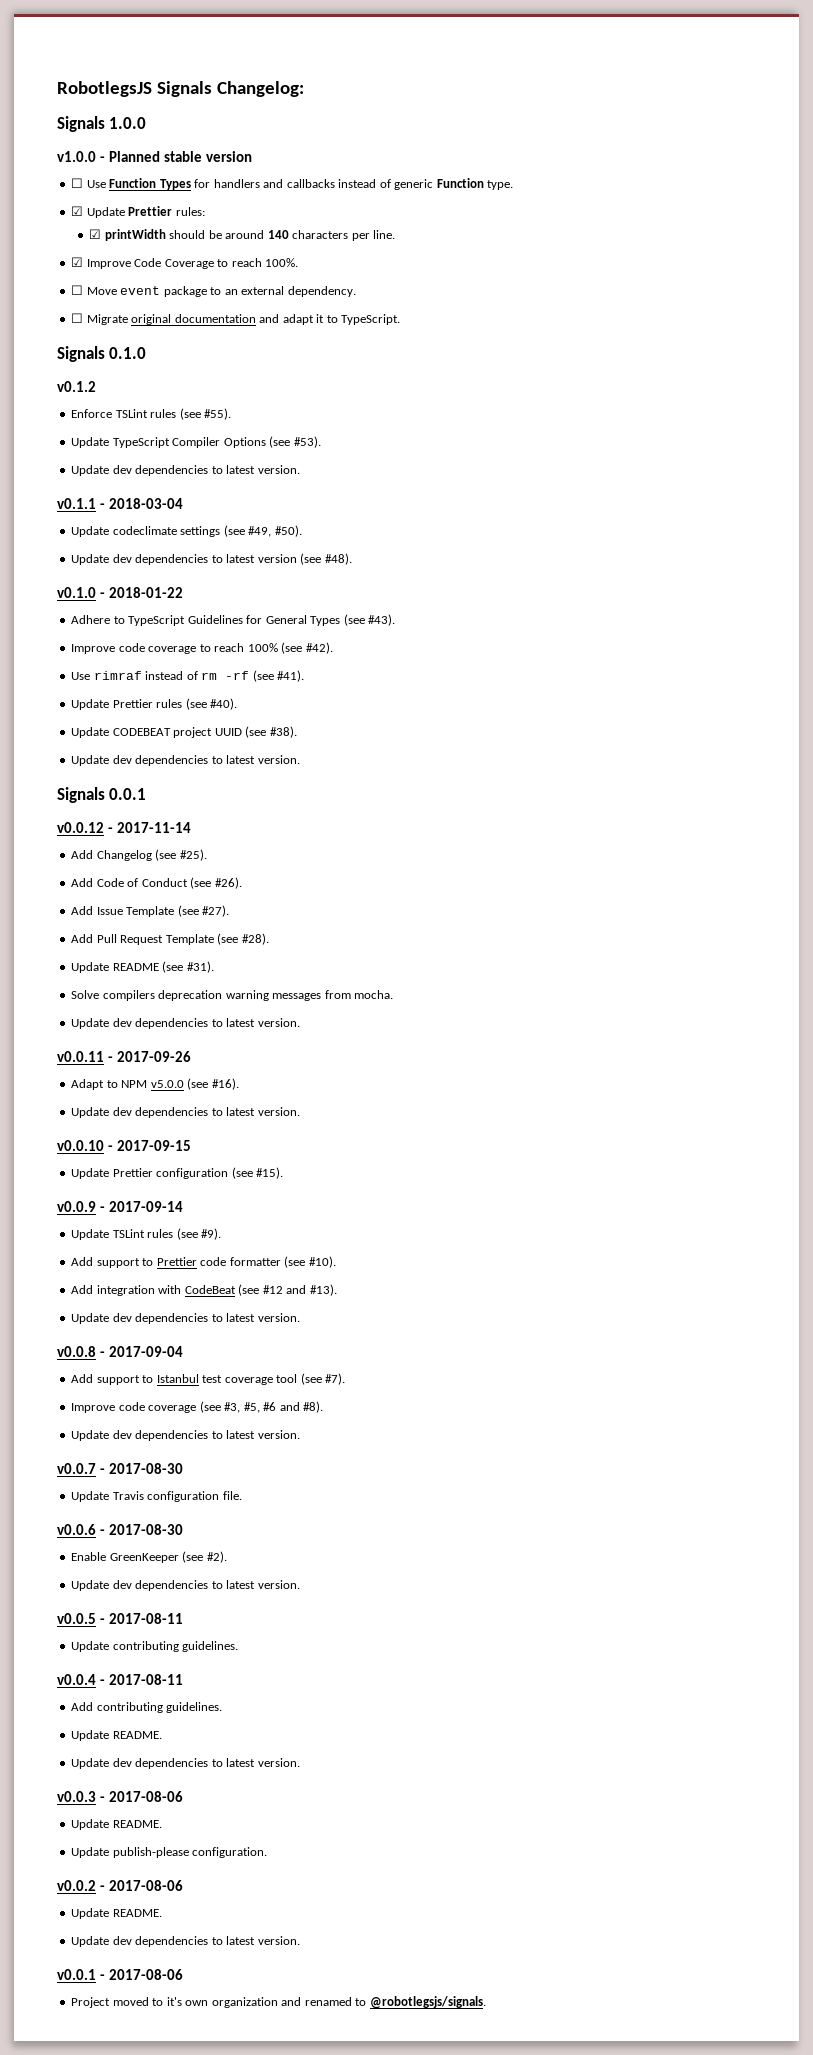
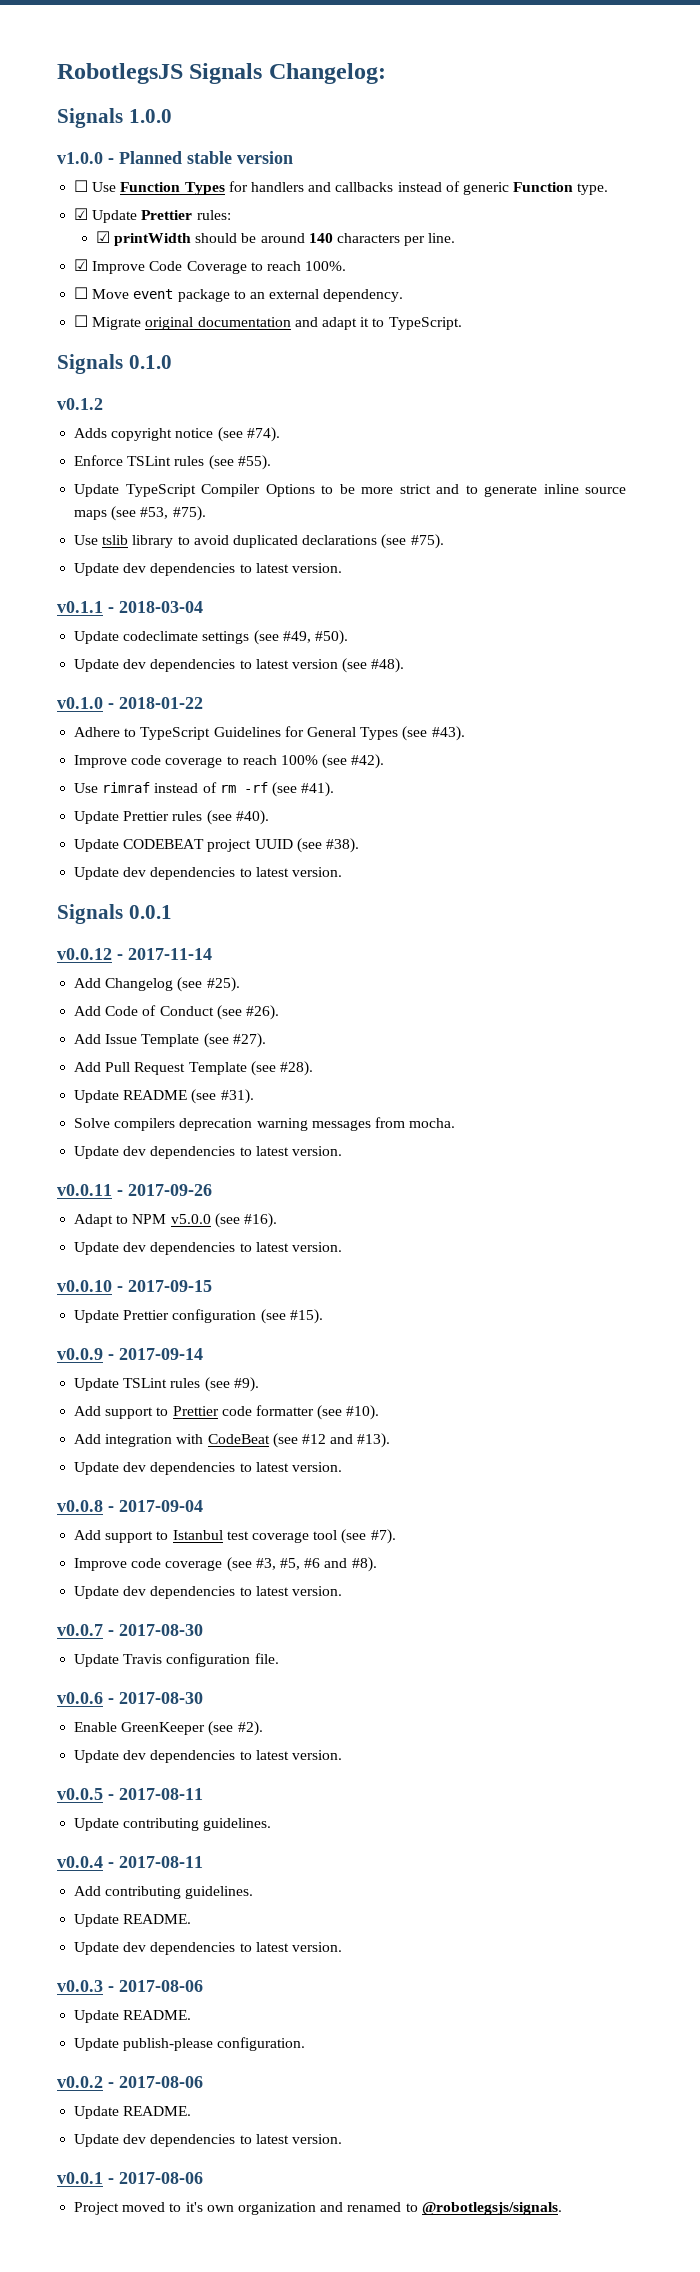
(96, 386) none -> [74,427,280,442] // Adds copyright notice (see #74).
[269,436,321,448] (see #53). -> [321,484,626,497] [74,506,206,521] [74,534,444,549] to be more strict and to generate inline source maps (see #53, #75). // Use tslib library to avoid duplicated declarations (see #75).

